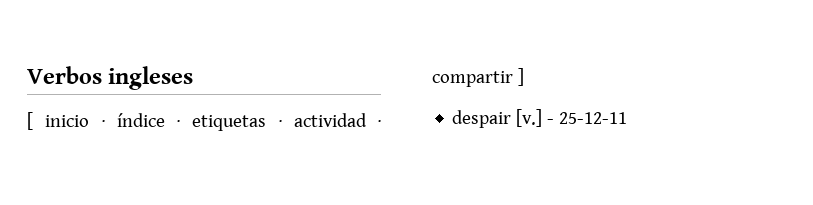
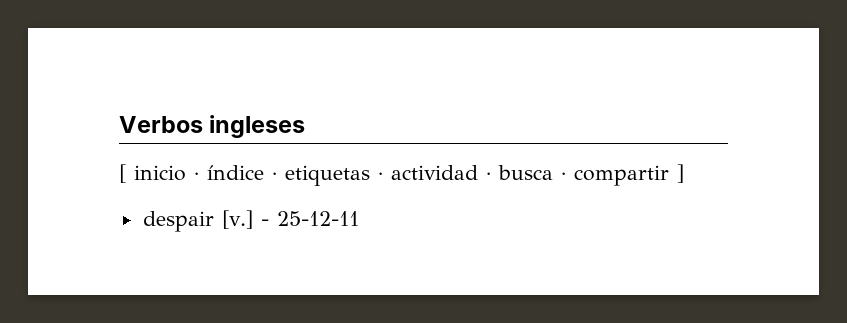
(381, 123) none -> [498,165,566,180] busca ·

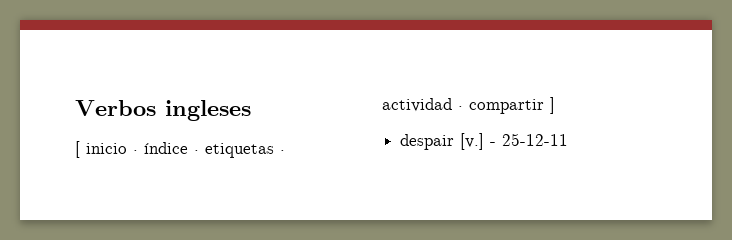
[498,165,566,180] busca · -> (463, 108) none

